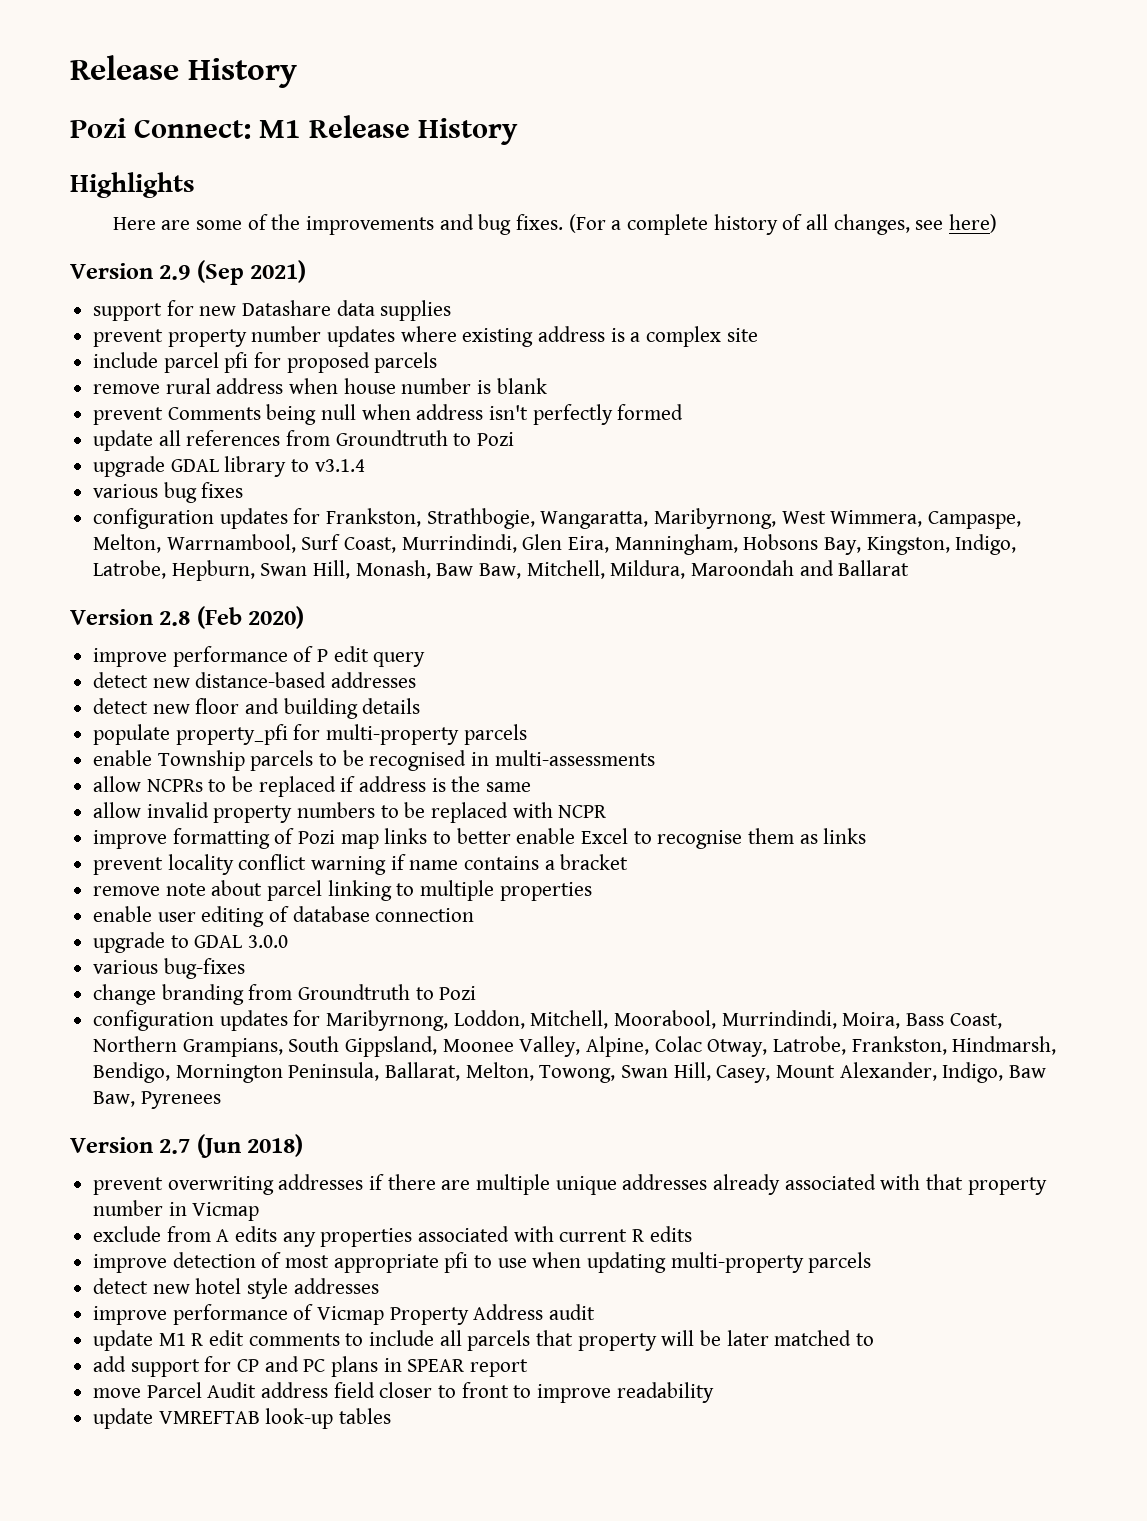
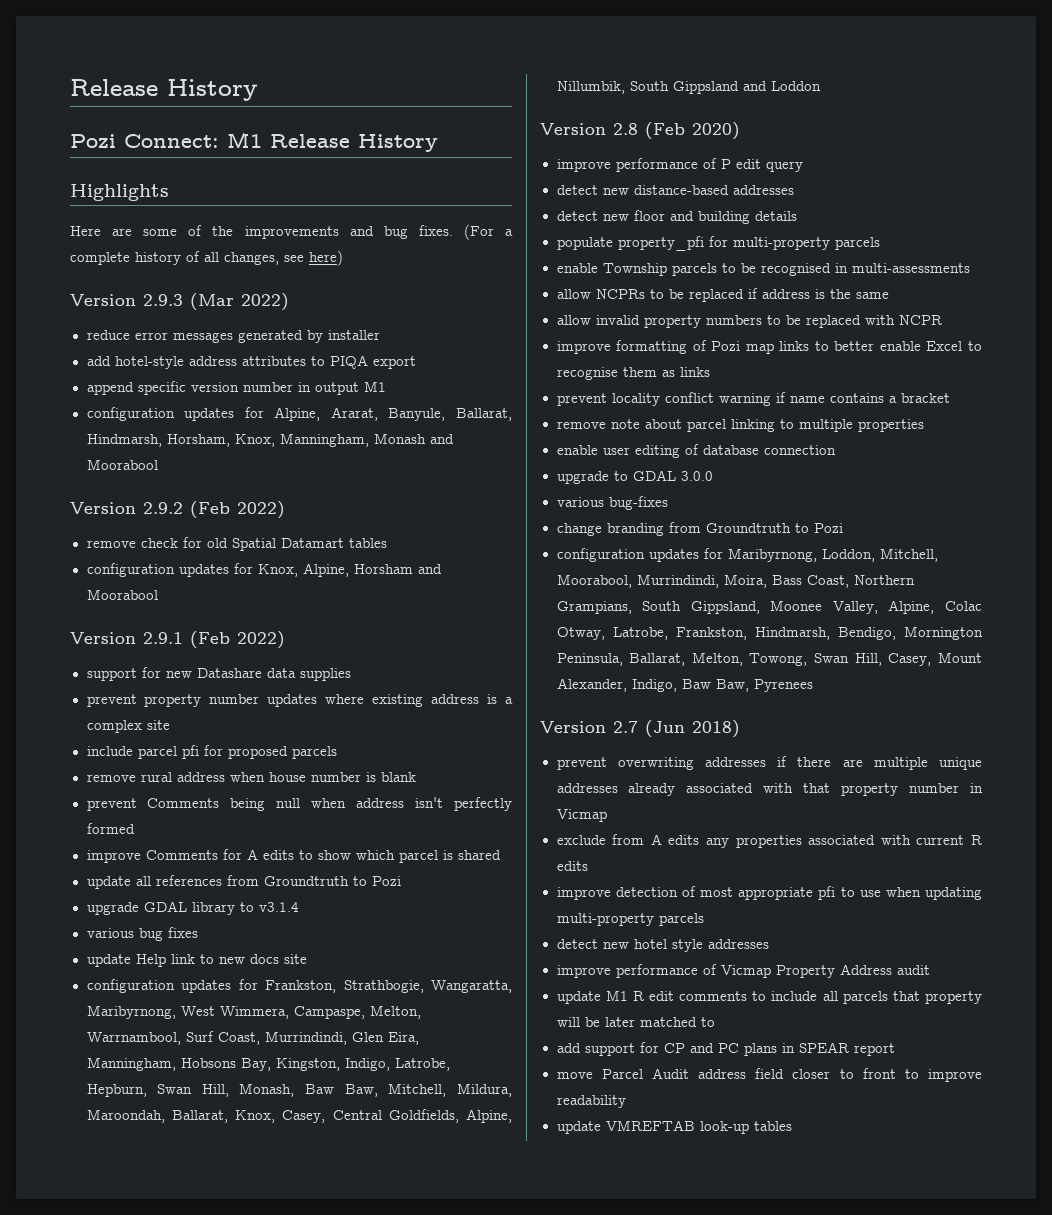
[159,260,307,285] 2.9 (Sep 2021) -> [143,293,289,311] [86,330,380,343] [86,355,416,369] [86,381,386,395] [86,407,512,421] [86,433,454,447] [86,459,158,470] [70,501,285,519] [86,537,387,551] [86,563,442,577] [86,589,158,600] [70,631,285,649] 2.9.3 (Mar 2022) // reduce error messages generated by installer // add hotel-style address attributes to PIQA export // append specific version number in output M1 // configuration updates for Alpine, Ararat, Banyule, Ballarat, Hindmarsh, Horsham, Knox, Manningham, Monash and Moorabool // Version 2.9.2 (Feb 2022) // remove check for old Spatial Datamart tables // configuration updates for Knox, Alpine, Horsham and Moorabool // Version 2.9.1 (Feb 2022)
(684, 412) none -> [86,849,501,863] // improve Comments for A edits to show which parcel is shared
(244, 490) none -> [86,954,307,967] // update Help link to new docs site
[691,560,910,576] Maroondah and Ballarat -> [86,1109,512,1123] [556,81,821,94] Maroondah, Ballarat, Knox, Casey, Central Goldfields, Alpine, Nillumbik, South Gippsland and Loddon

